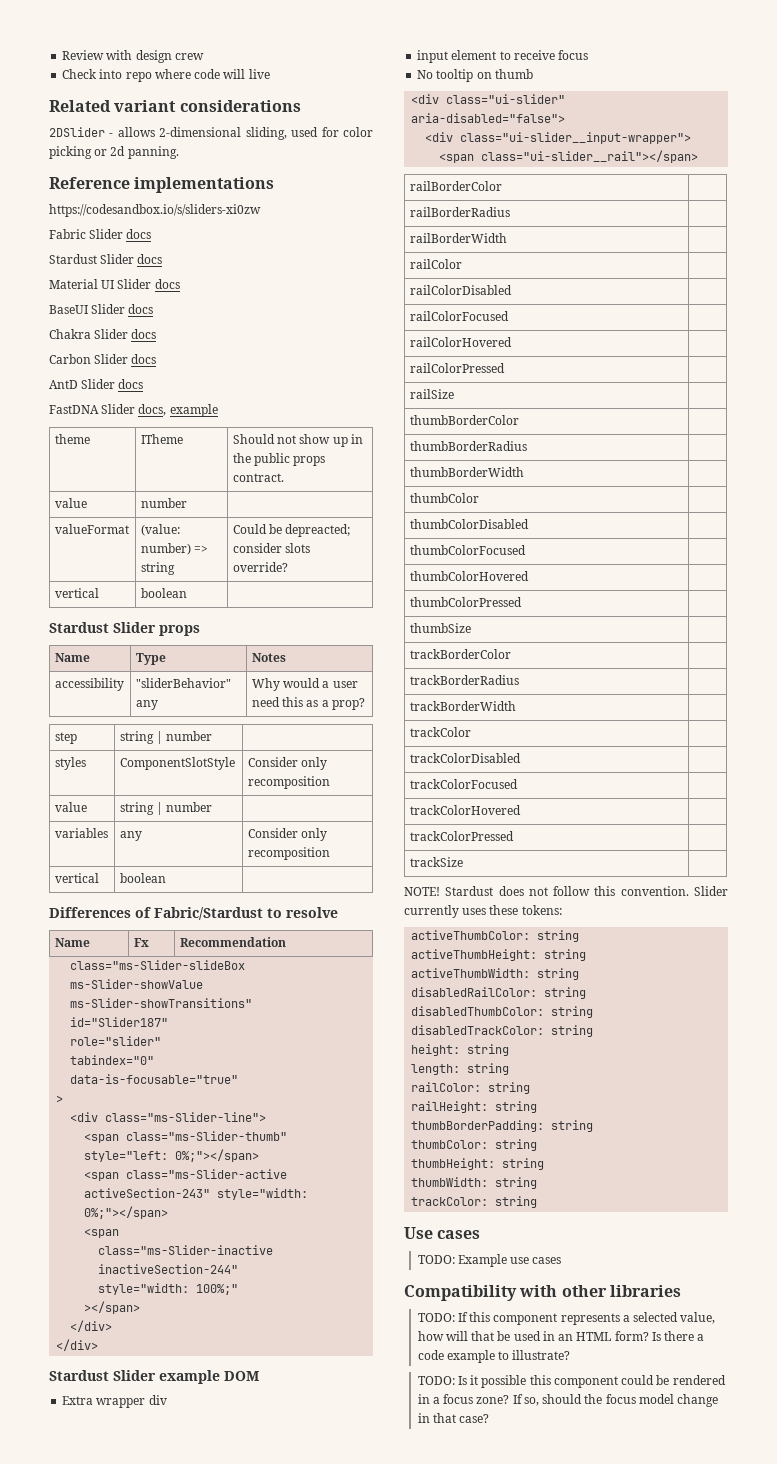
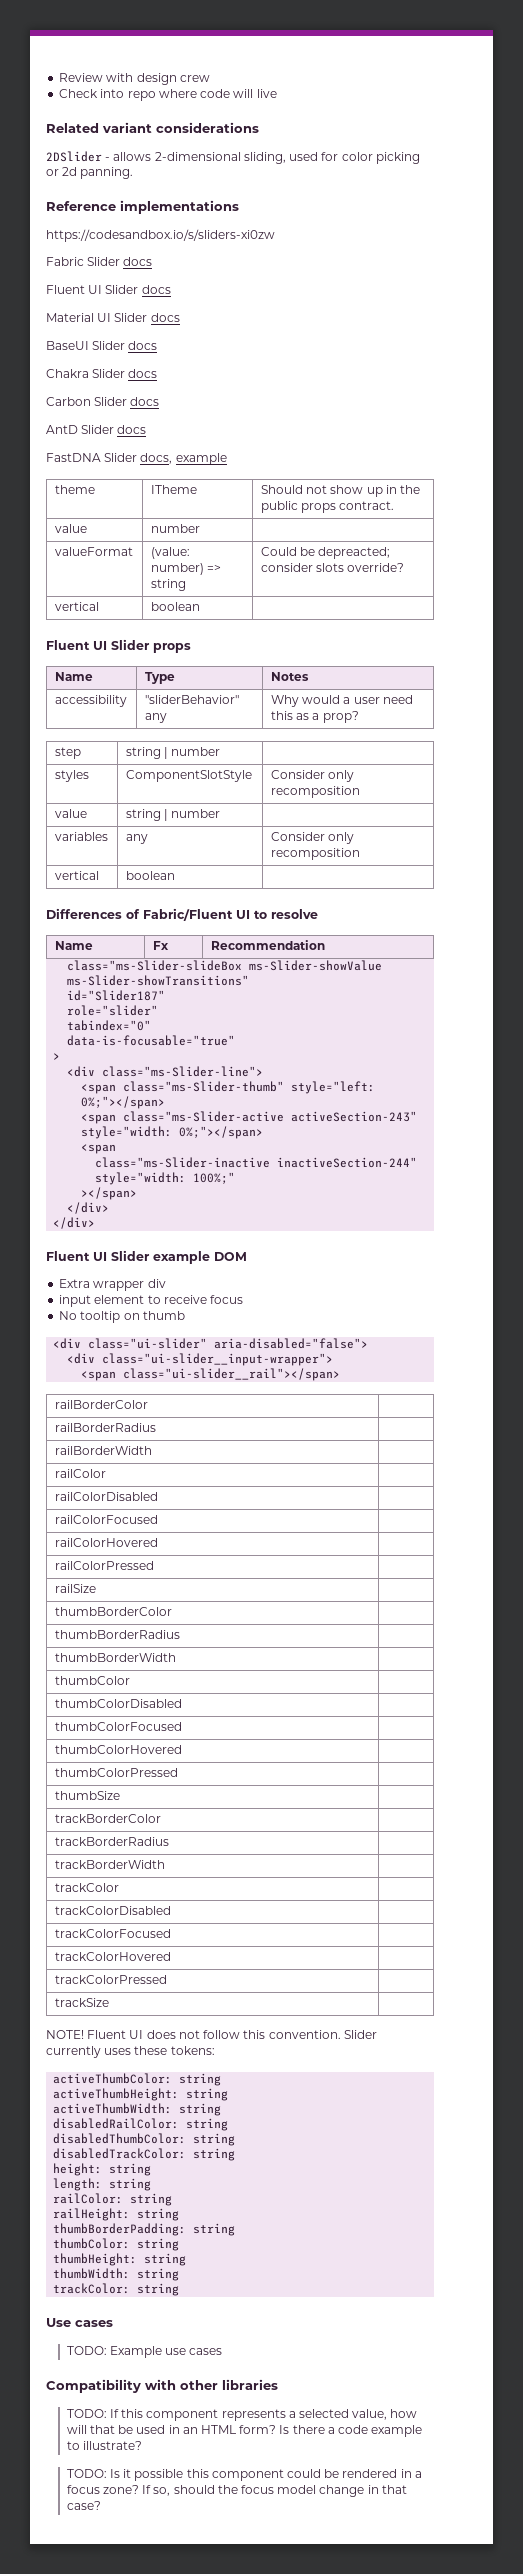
[49,254,97,264] Stardust -> [46,285,103,294] Fluent UI
[49,622,109,633] Stardust -> [46,640,107,650] Fluent UI
[154,907,263,920] Fabric/Stardust -> [143,908,250,921] Fabric/Fluent UI
[49,1370,109,1381] Stardust -> [46,1251,107,1261] Fluent UI
[445,886,494,896] Stardust -> [87,2030,144,2039] Fluent UI

